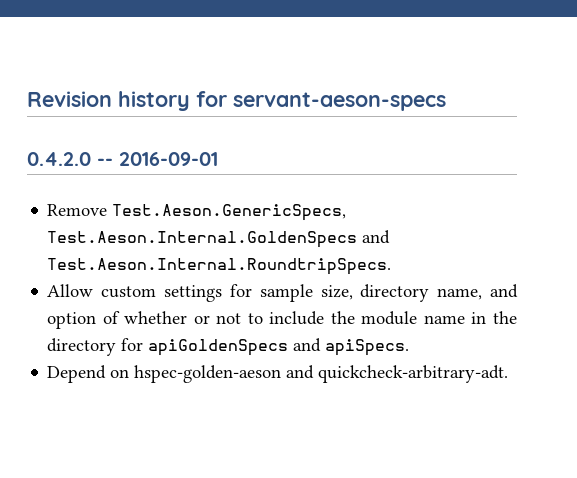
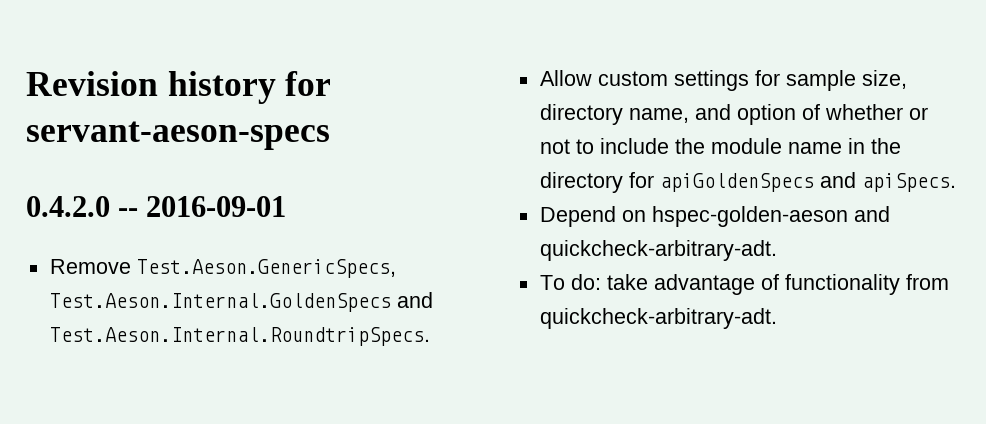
(509, 374) none -> [539,274,949,295] [539,308,777,329] // To do: take advantage of functionality from quickcheck-arbitrary-adt.

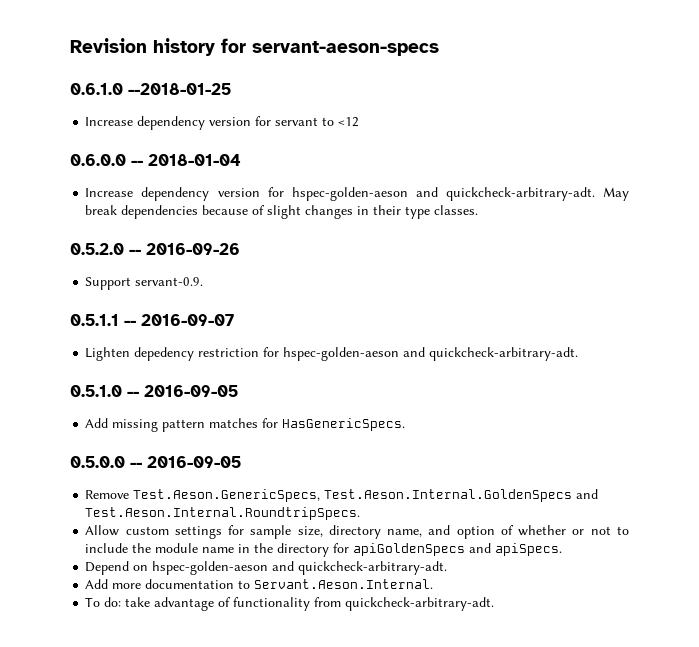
[26,196,287,217] 0.4.2.0 -- 2016-09-01 -> [70,83,231,95] [85,116,360,130] [70,154,241,166] [85,187,629,201] [85,205,479,219] [70,243,240,255] [85,277,204,290] [70,314,234,326] [85,347,579,361] [70,385,238,397] [85,418,406,432] [70,456,241,468] 0.6.1.0 --2018-01-25 // Increase dependency version for servant to <12 // 0.6.0.0 -- 2018-01-04 // Increase dependency version for hspec-golden-aeson and quickcheck-arbitrary-adt. May break dependencies because of slight changes in their type classes. // 0.5.2.0 -- 2016-09-26 // Support servant-0.9. // 0.5.1.1 -- 2016-09-07 // Lighten depedency restriction for hspec-golden-aeson and quickcheck-arbitrary-adt. // 0.5.1.0 -- 2016-09-05 // Add missing pattern matches for HasGenericSpecs. // 0.5.0.0 -- 2016-09-05
(777, 250) none -> [85,579,434,589] // Add more documentation to Servant.Aeson.Internal.

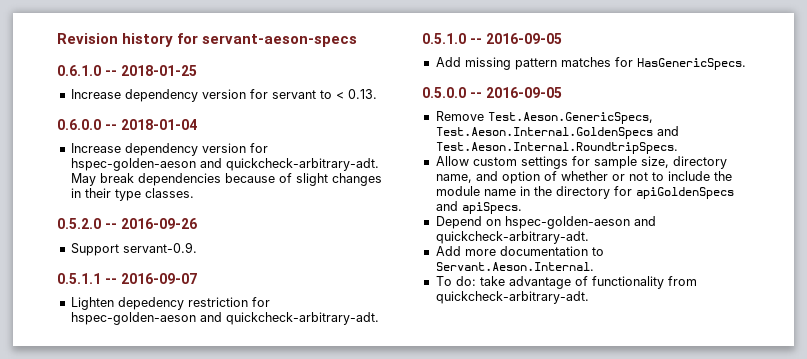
[128,83,231,95] --2018-01-25 -> [104,65,197,76] -- 2018-01-25
[338,117,360,127] <12 -> [335,89,377,99] < 0.13.

